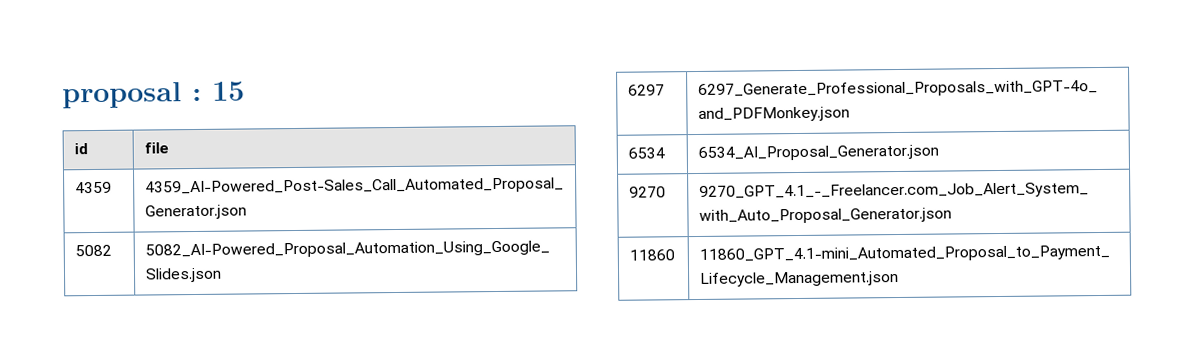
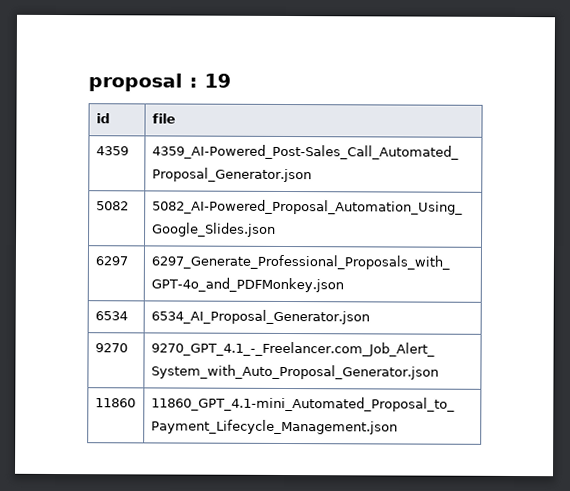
[212,81,245,101] 15 -> [204,73,231,88] 19

